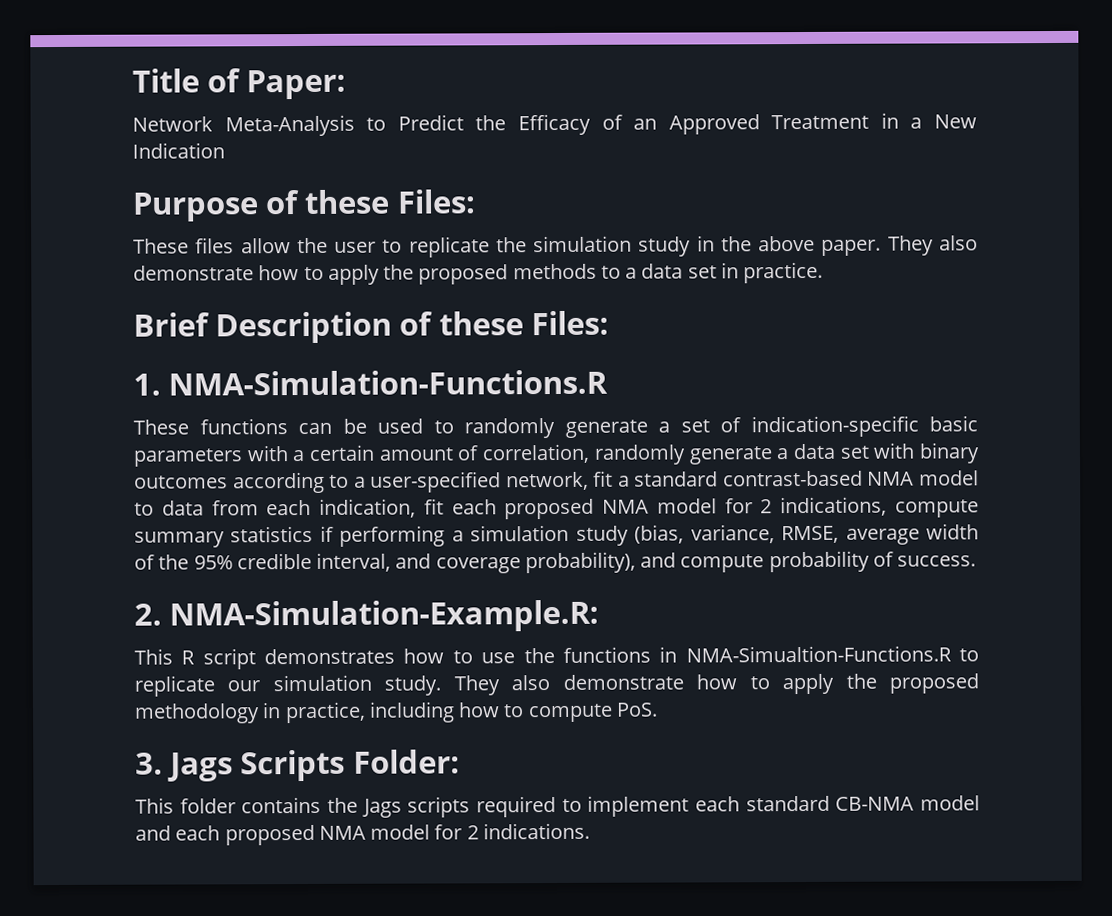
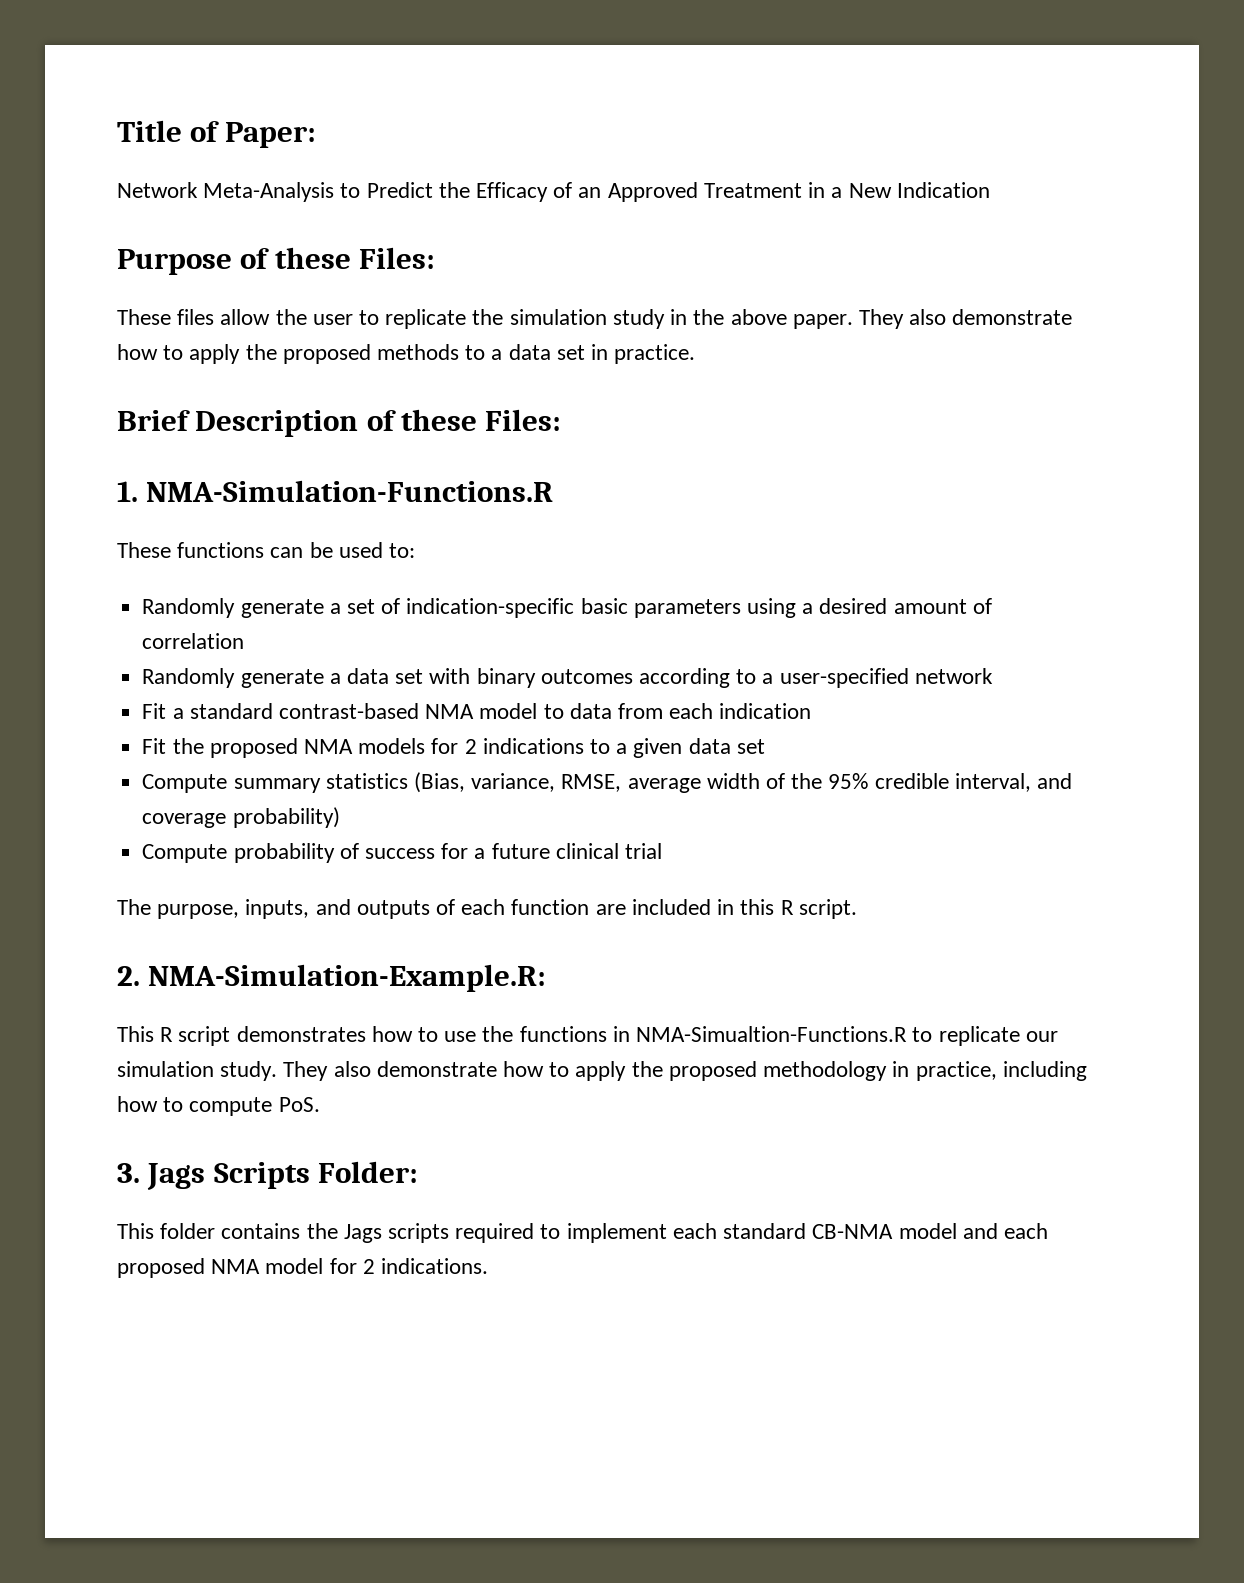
[433,418,555,439] to randomly -> [389,543,416,558] [142,598,236,618] to: // Randomly
[246,443,686,465] with a certain amount of correlation, randomly -> [746,598,992,618] [142,633,245,649] [142,668,236,688] using a desired amount of correlation // Randomly
[505,470,614,491] network, fit -> [914,668,993,684] [142,703,167,719] network // Fit
[319,496,979,520] [134,524,685,548] indication, fit each proposed NMA model for 2 indications, compute summary statistics if performing a simulation study (bias, -> [719,703,812,719] [142,738,765,758] [142,772,465,793] indication // Fit the proposed NMA models for 2 indications to a given data set // Compute summary statistics (Bias,
[524,550,977,574] probability), and compute probability of success. -> [232,807,340,828] [142,843,662,863] [117,899,857,919] probability) // Compute probability of success for a future clinical trial // The purpose, inputs, and outputs of each function are included in this R script.

